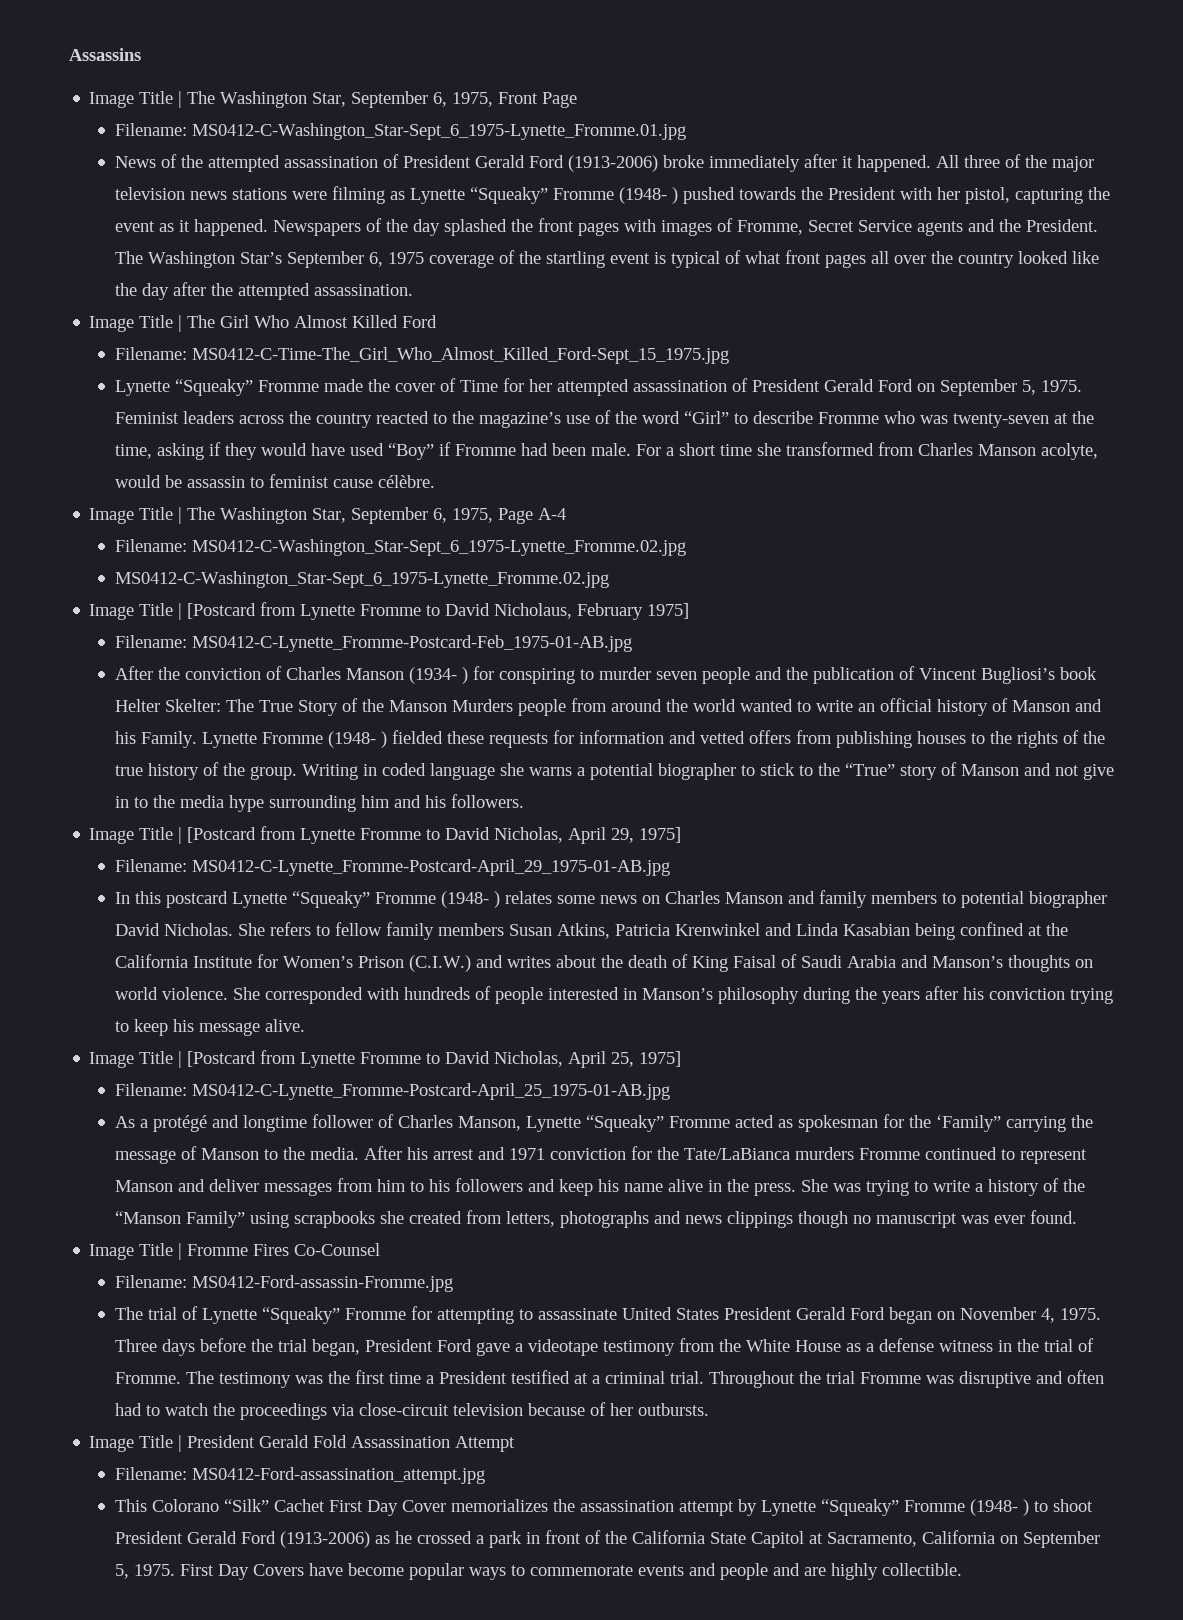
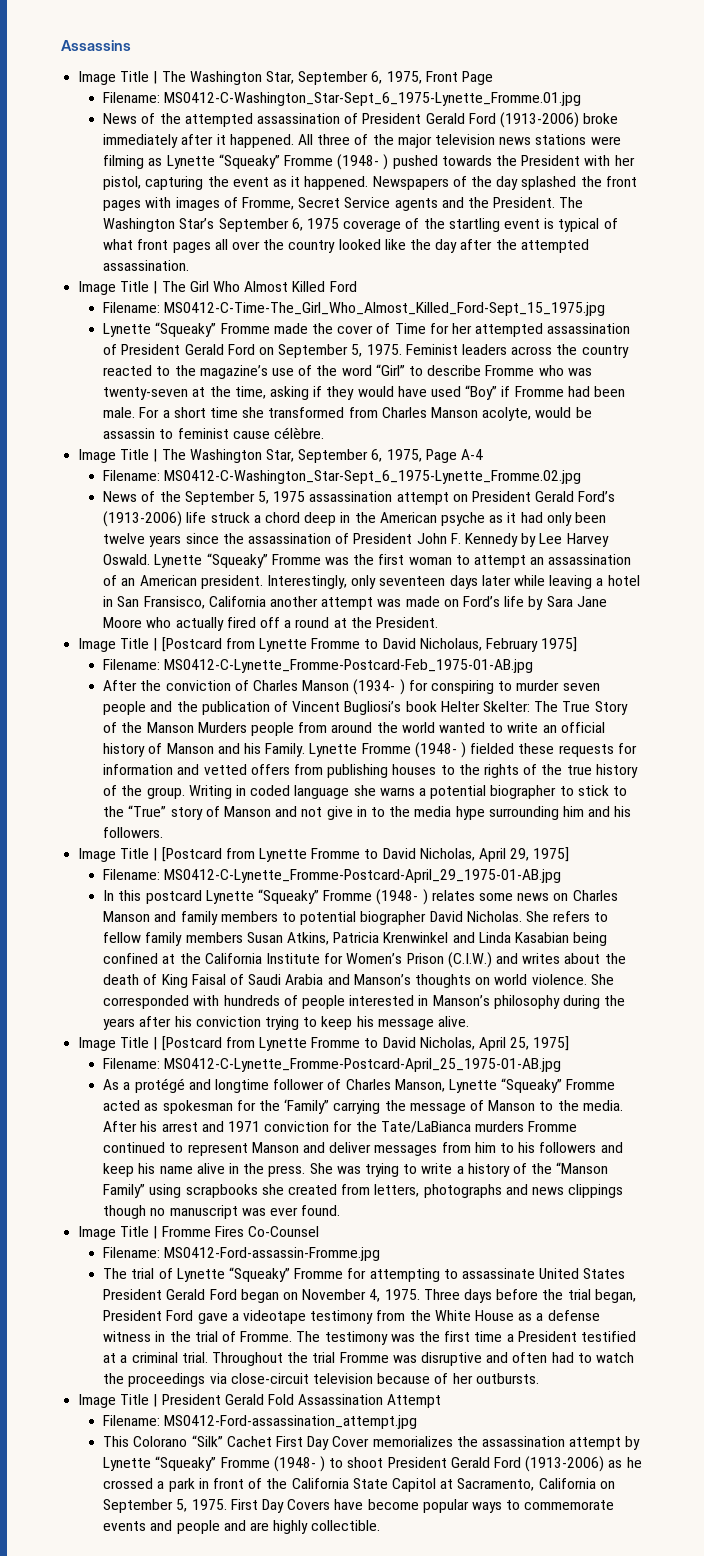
[114,571,609,588] MS0412-C-Washington_Star-Sept_6_1975-Lynette_Fromme.02.jpg -> [103,491,616,505] [103,511,606,527] [103,533,609,547] [103,553,632,568] [103,575,640,589] [103,596,607,610] [103,617,438,631] News of the September 5, 1975 assassination attempt on President Gerald Ford’s (1913-2006) life struck a chord deep in the American psyche as it had only been twelve years since the assassination of President John F. Kennedy by Lee Harvey Oswald. Lynette “Squeaky” Fromme was the first woman to attempt an assassination of an American president. Interestingly, only seventeen days later while leaving a hotel in San Fransisco, California another attempt was made on Ford’s life by Sara Jane Moore who actually fired off a round at the President.

